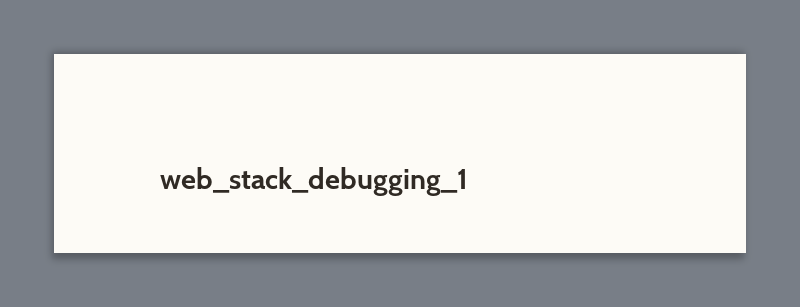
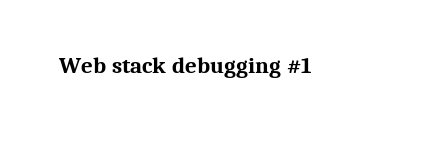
[160,167,468,196] web_stack_debugging_1 -> [58,57,313,78] Web stack debugging #1

